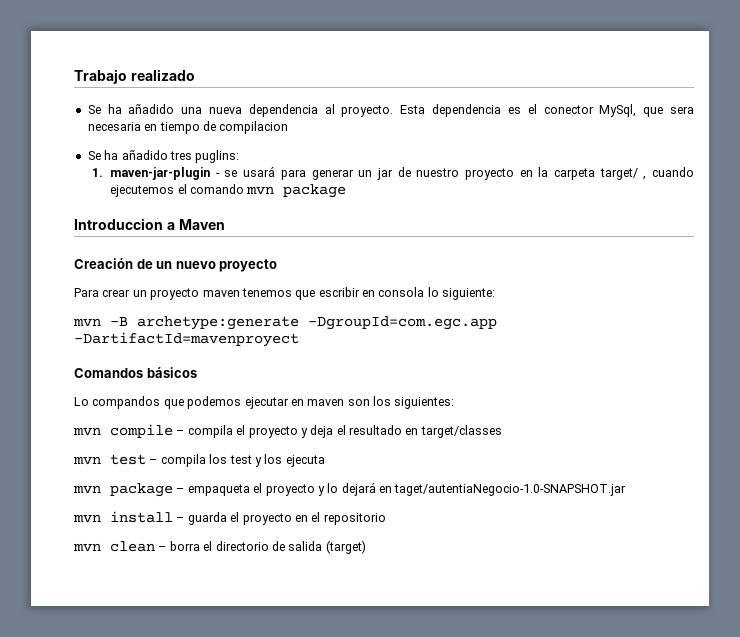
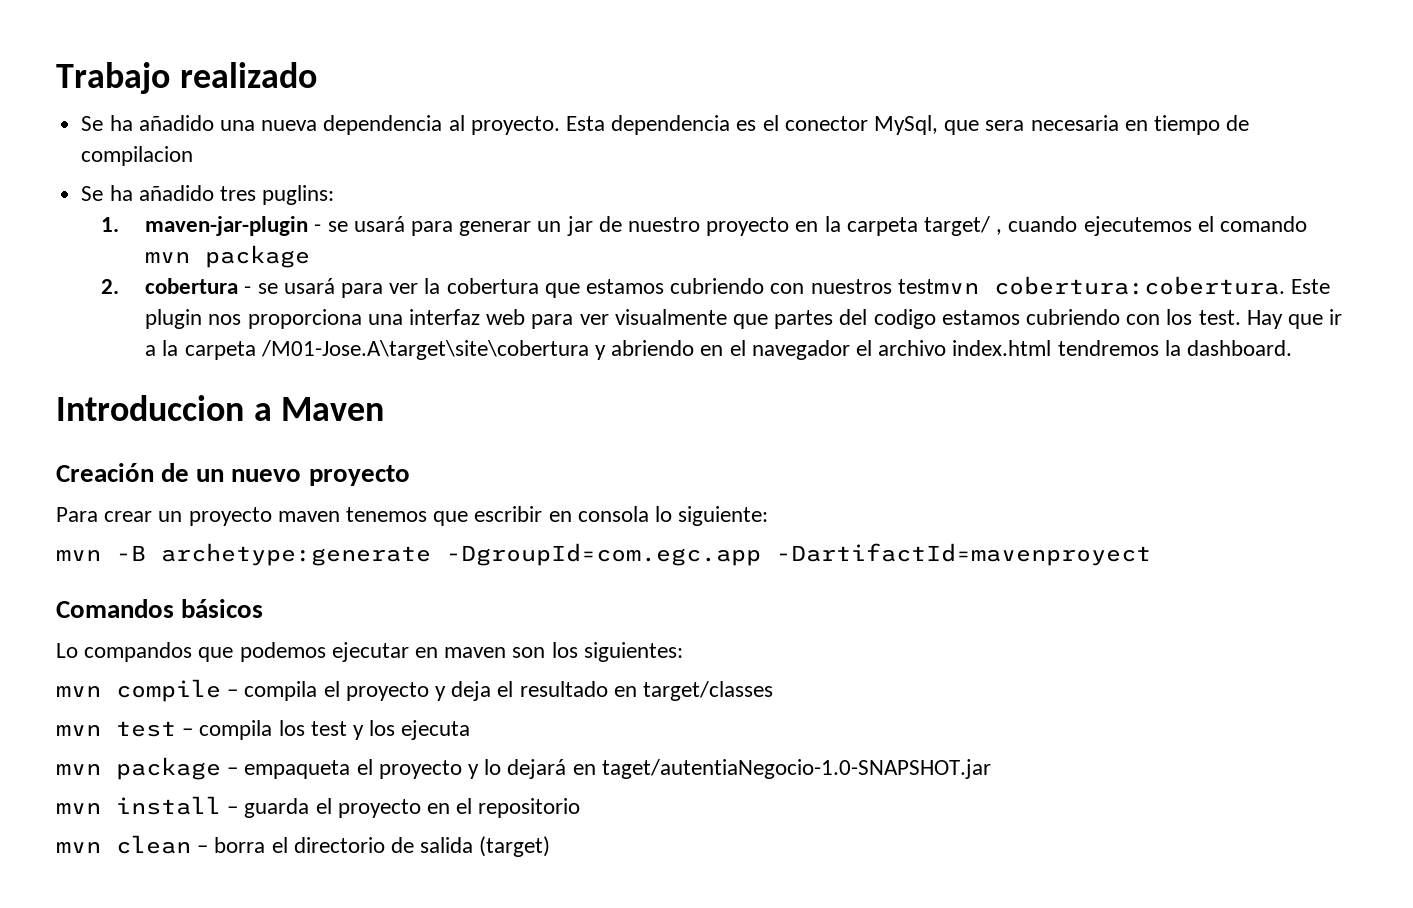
(347, 191) none -> [100,276,1331,298] [145,309,1343,329] [145,340,1293,360] // 2. cobertura - se usará para ver la cobertura que estamos cubriendo con nuestros testmvn cobertura:cobertura. Este plugin nos proporciona una interfaz web para ver visualmente que partes del codigo estamos cubriendo con los test. Hay que ir a la carpeta /M01-Jose.A\target\site\cobertura y abriendo en el navegador el archivo index.html tendremos la dashboard.

